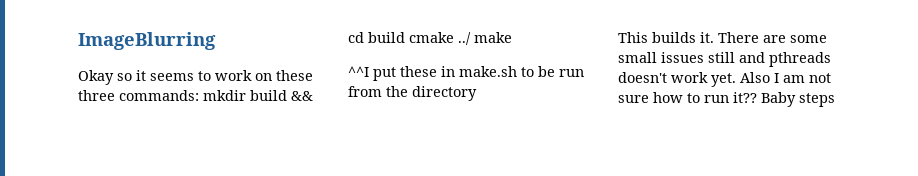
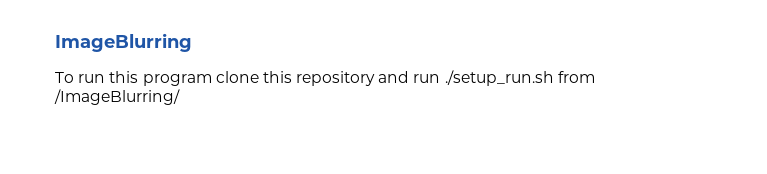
[78,70,313,85] [78,90,313,101] [348,32,512,45] [348,66,584,81] [348,86,477,101] [618,32,827,43] [618,52,831,67] [618,72,831,87] [618,92,835,107] Okay so it seems to work on these three commands: mkdir build && cd build cmake ../ make // ^^I put these in make.sh to be run from the directory // This builds it. There are some small issues still and pthreads doesn't work yet. Also I am not sure how to run it?? Baby steps -> [55,70,595,86] [54,89,180,105] To run this program clone this repository and run ./setup_run.sh from /ImageBlurring/

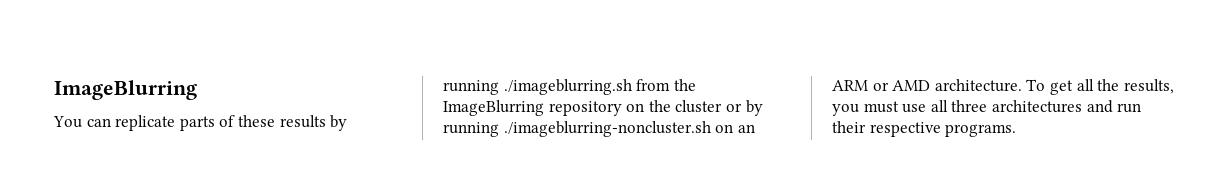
[55,70,595,86] [54,89,180,105] To run this program clone this repository and run ./setup_run.sh from /ImageBlurring/ -> [53,115,348,131] [443,79,696,95] [443,100,763,116] [443,121,755,137] [832,79,1174,95] [832,100,1142,116] [832,121,1017,137] You can replicate parts of these results by running ./imageblurring.sh from the ImageBlurring repository on the cluster or by running ./imageblurring-noncluster.sh on an ARM or AMD architecture. To get all the results, you must use all three architectures and run their respective programs.

